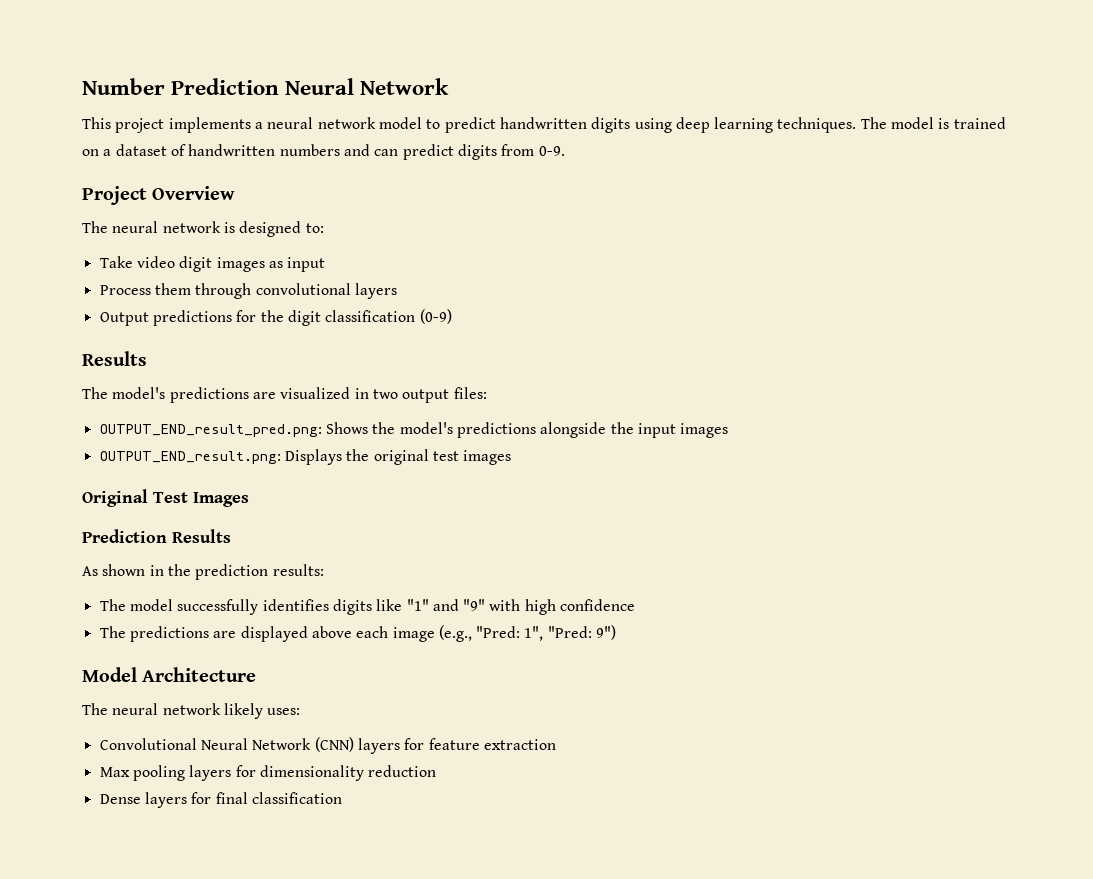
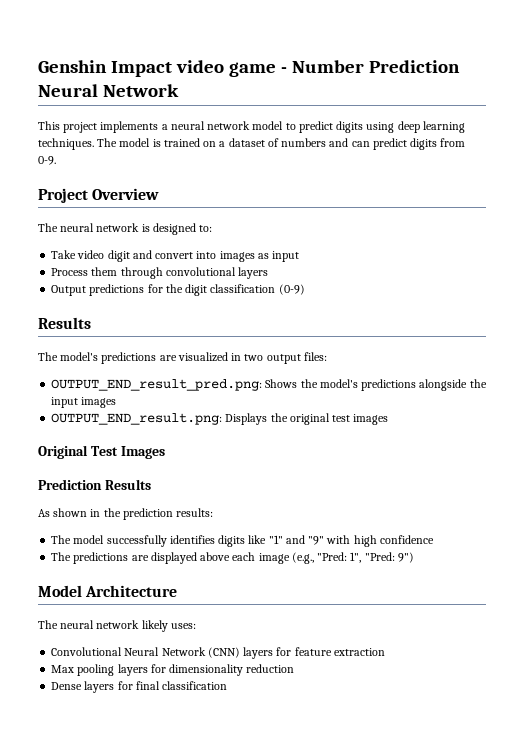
(82, 86) none -> [38,60,287,77] Genshin Impact video game -
[499,117,587,129] handwritten -> (333, 127) none
[188,144,276,156] handwritten -> (279, 142) none
(213, 264) none -> [132,250,217,259] and convert into

